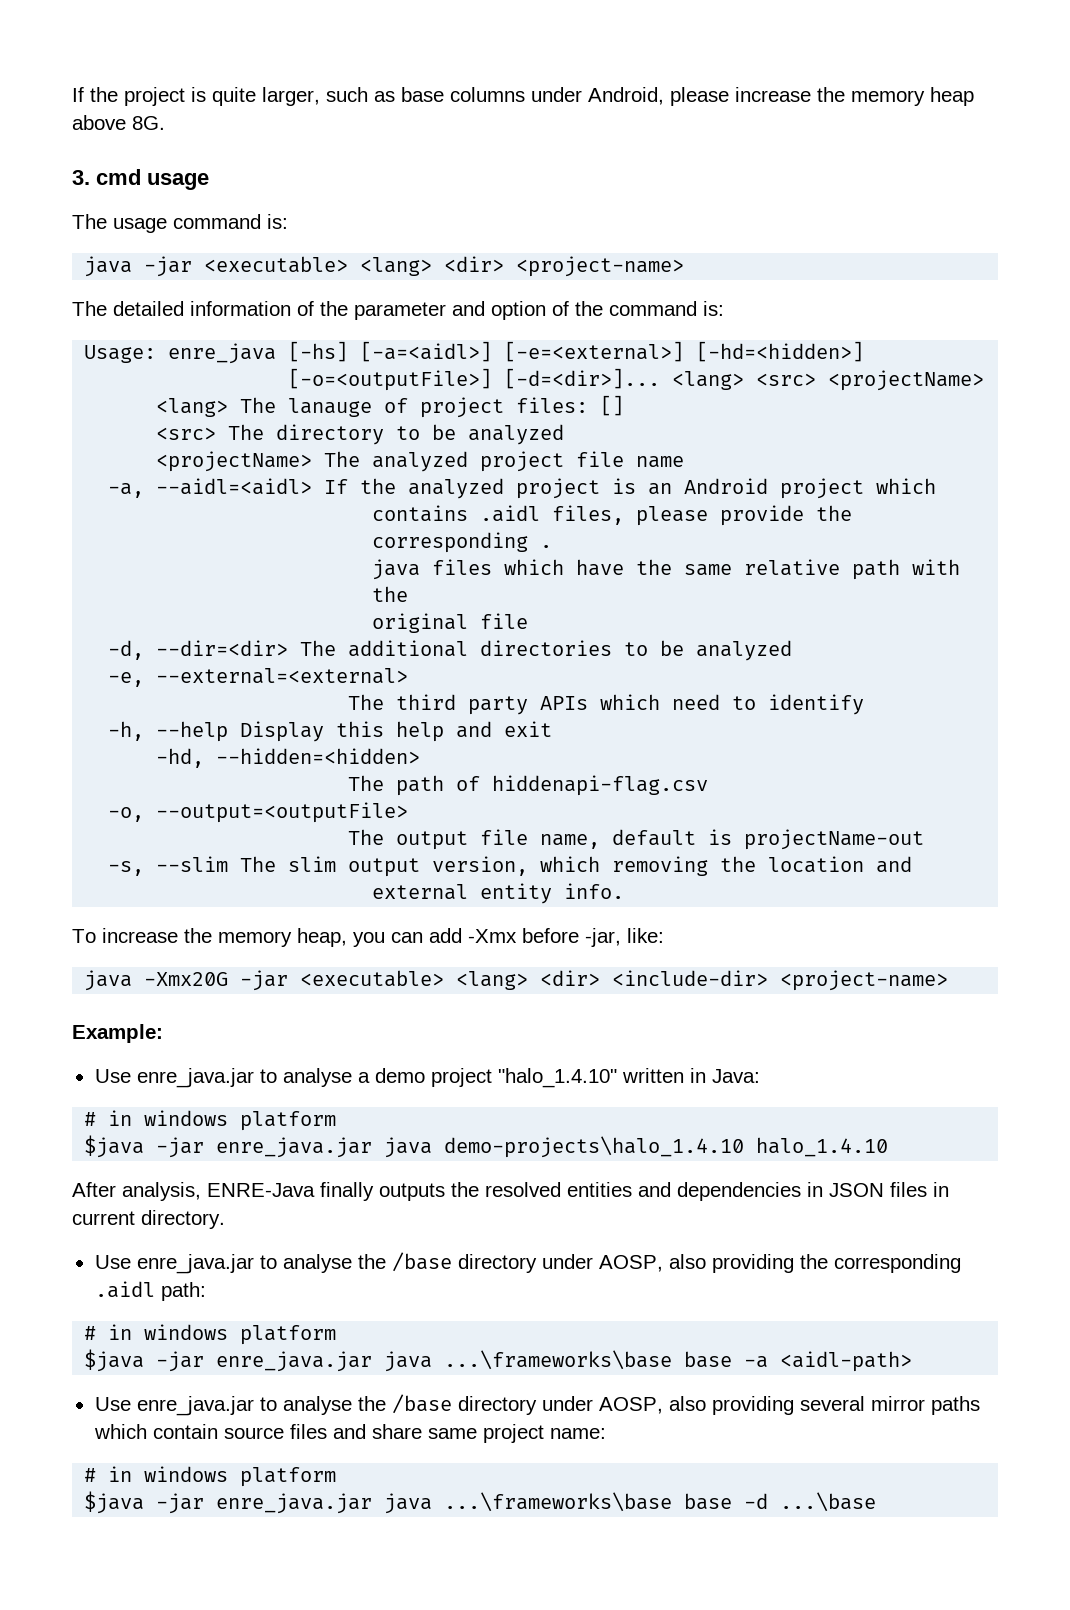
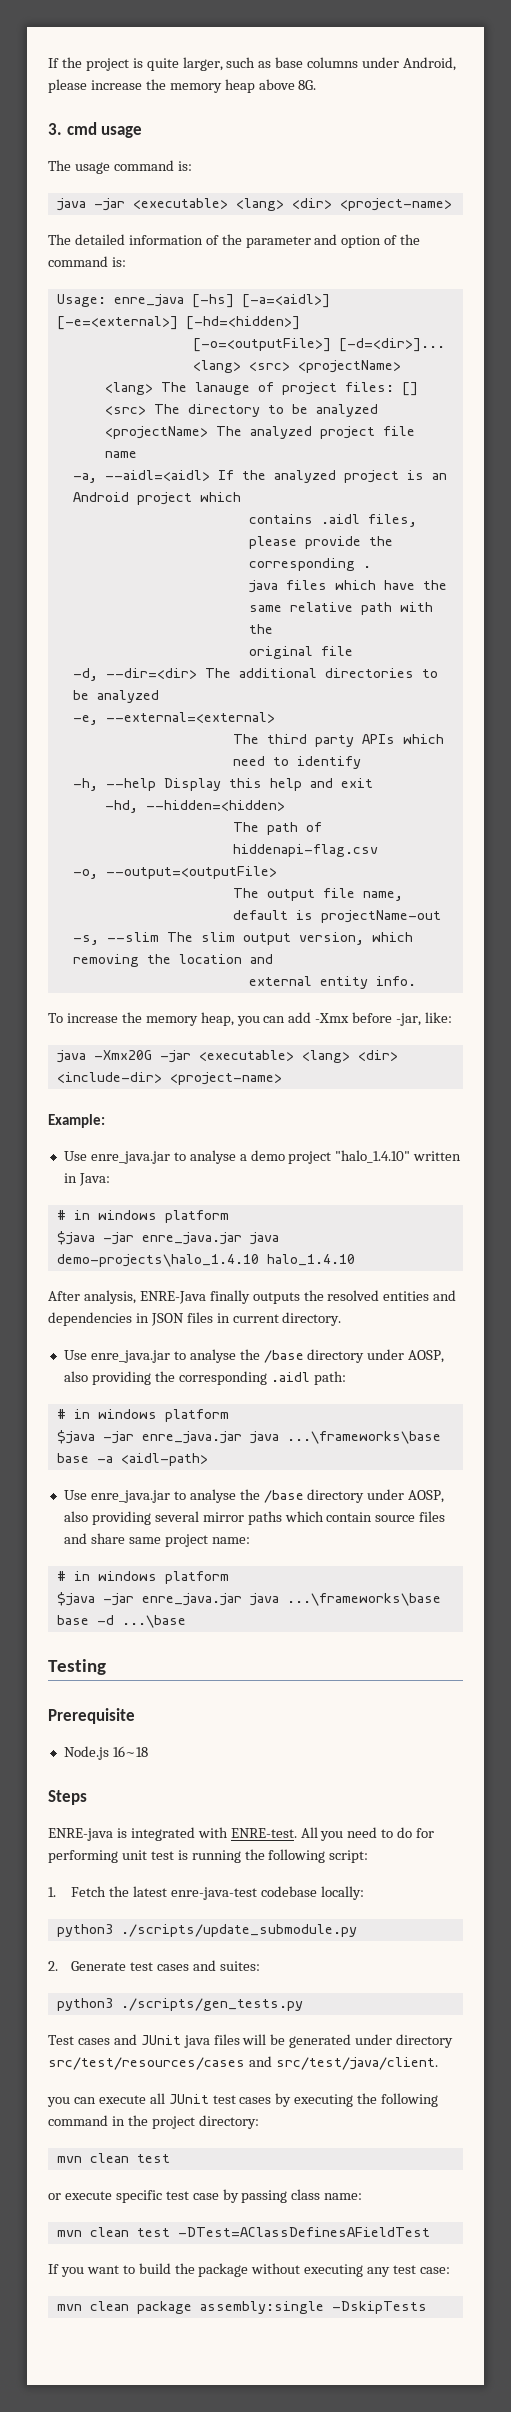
(877, 1502) none -> [48,1659,106,1675] [48,1708,135,1724] [63,1746,148,1760] [48,1790,87,1805] [48,1827,435,1841] [48,1849,369,1863] [48,1886,364,1900] [56,1924,357,1937] [48,1960,261,1971] [56,1998,303,2011] [48,2034,454,2048] [48,2056,438,2070] [47,2093,439,2107] [48,2115,259,2129] [56,2153,170,2163] [48,2189,363,2203] [56,2227,430,2237] [48,2263,451,2277] [56,2301,427,2314] // Testing // Prerequisite // Node.js 16~18 // Steps // ENRE-java is integrated with ENRE-test. All you need to do for performing unit test is running the following script: // 1. Fetch the latest enre-java-test codebase locally: // python3 ./scripts/update_submodule.py // 2. Generate test cases and suites: // python3 ./scripts/gen_tests.py // Test cases and JUnit java files will be generated under directory src/test/resources/cases and src/test/java/client. // you can execute all JUnit test cases by executing the following command in the project directory: // mvn clean test // or execute specific test case by passing class name: // mvn clean test -DTest=AClassDefinesAFieldTest // If you want to build the package without executing any test case: // mvn clean package assembly:single -DskipTests

